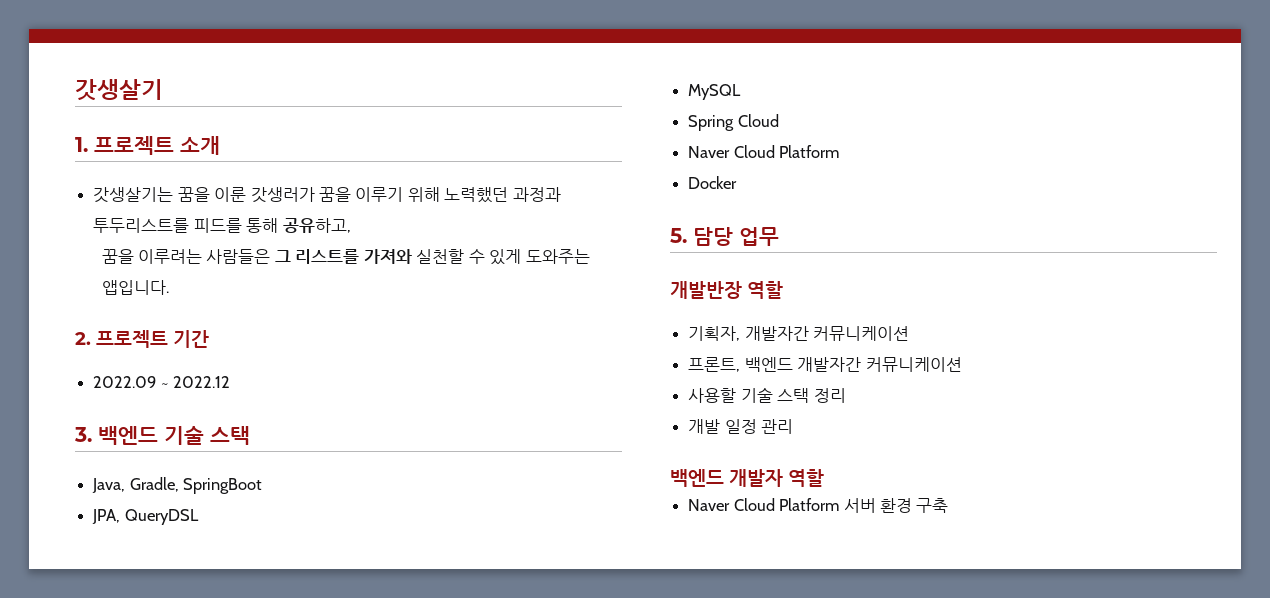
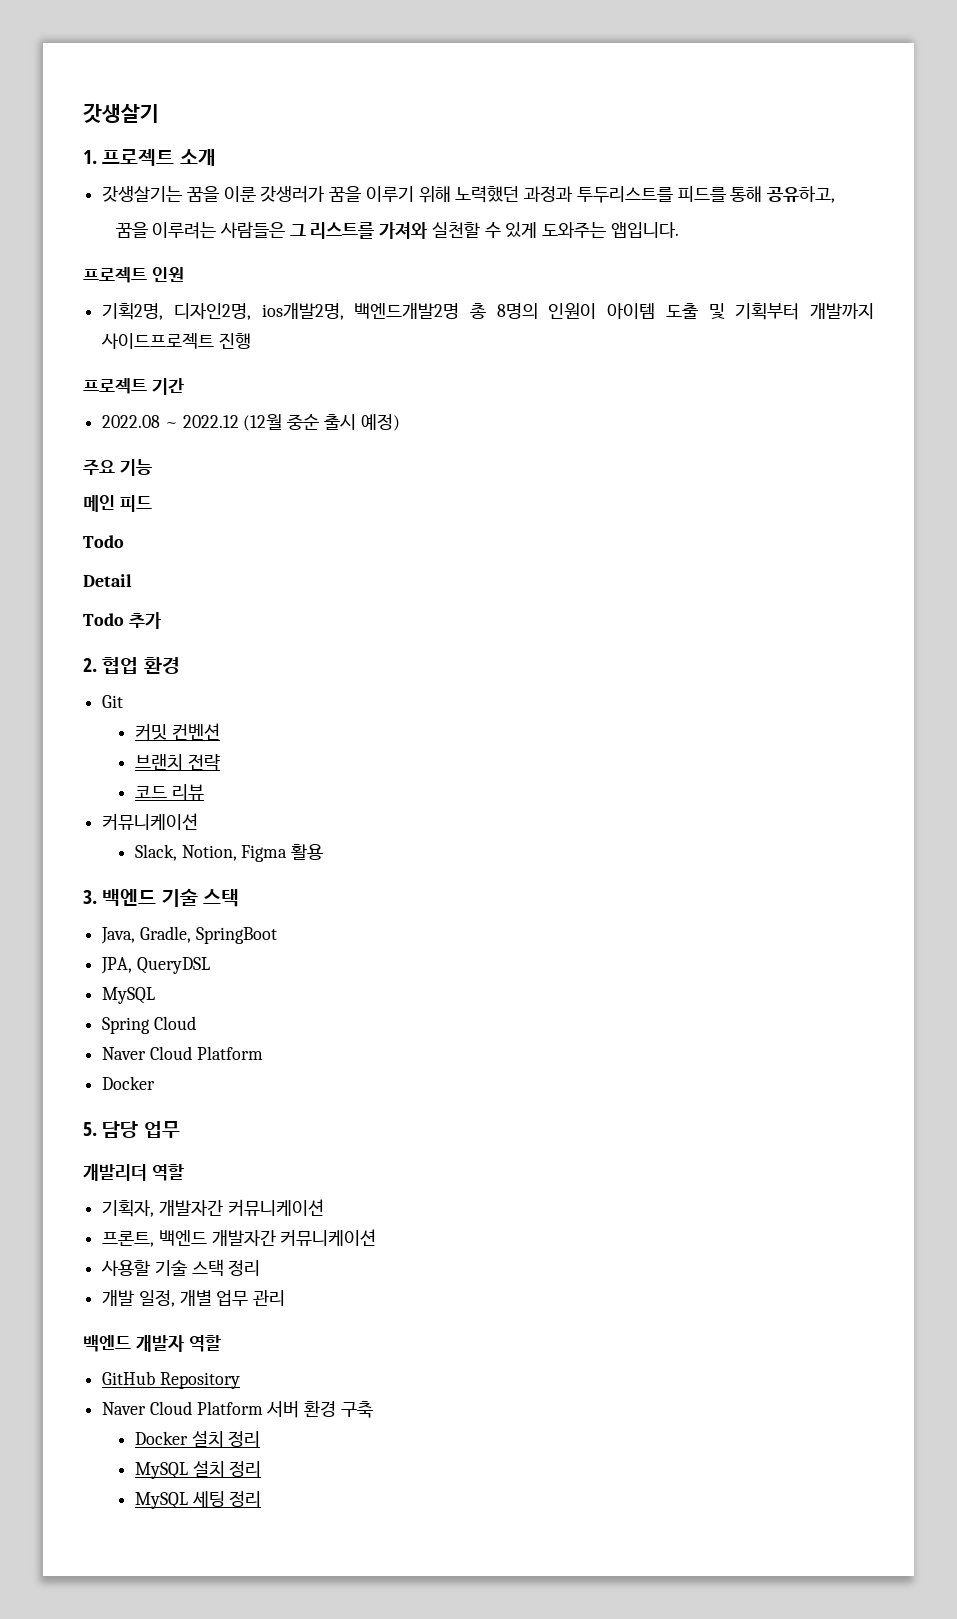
[75,332,91,345] 2. -> [83,267,184,283] [102,303,875,320] [101,333,251,349] 프로젝트 인원 // 기획2명, 디자인2명, ios개발2명, 백엔드개발2명 총 8명의 인원이 아이템 도출 및 기획부터 개발까지 사이드프로젝트 진행 //
[93,376,157,388] 2022.09 -> [102,415,161,428] 2022.08
(231, 382) none -> [243,413,400,431] [83,459,152,476] [83,495,152,512] [83,535,124,548] [83,574,132,587] [83,612,162,629] [83,657,180,674] [102,695,124,708] [134,723,220,740] [134,754,220,771] [134,784,204,801] [102,813,199,830] [134,844,323,862] (12월 중순 출시 예정) // 주요 기능 // 메인 피드 // Todo // Detail // Todo 추가 // 2. 협업 환경 // Git // 커밋 컨벤션 // 브랜치 전략 // 코드 리뷰 // 커뮤니케이션 // Slack, Notion, Figma 활용
[670,281,742,299] 개발반장 -> [83,1164,147,1181] 개발리더
[724,419,757,434] 일정 -> [138,1290,249,1307] 일정, 개별 업무
(824, 478) none -> [102,1371,240,1389] // GitHub Repository
(949, 505) none -> [134,1430,261,1447] [134,1460,262,1479] [134,1491,262,1509] // Docker 설치 정리 // MySQL 설치 정리 // MySQL 세팅 정리

